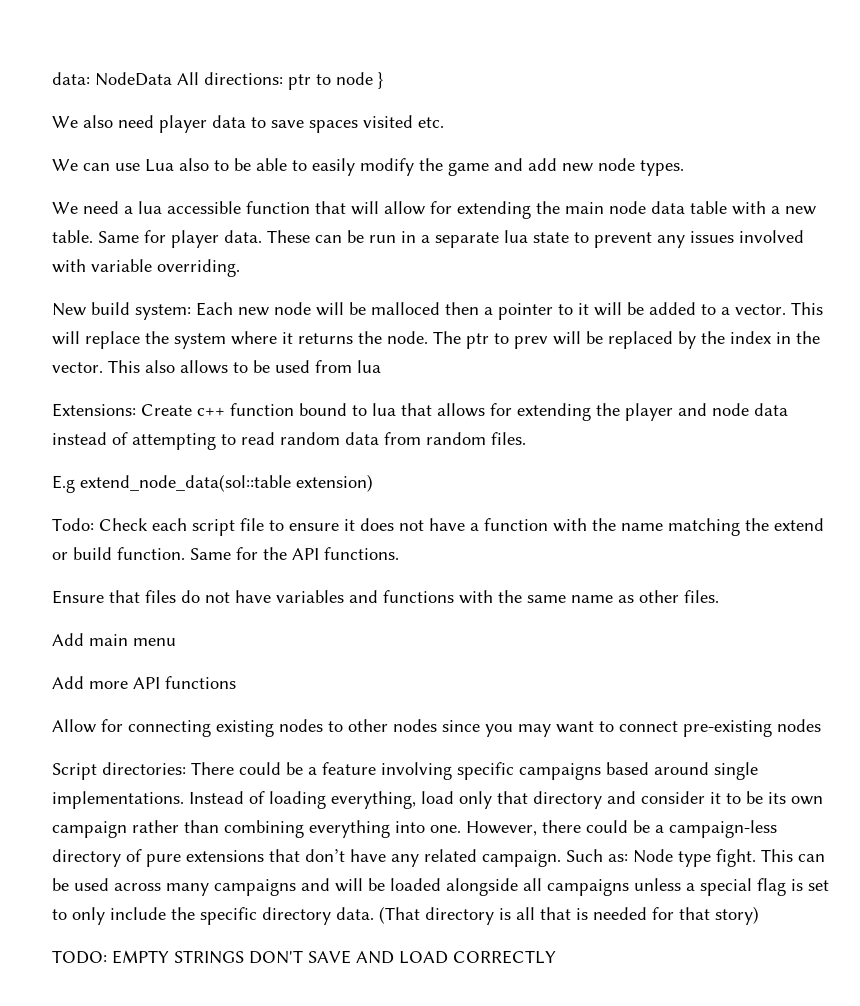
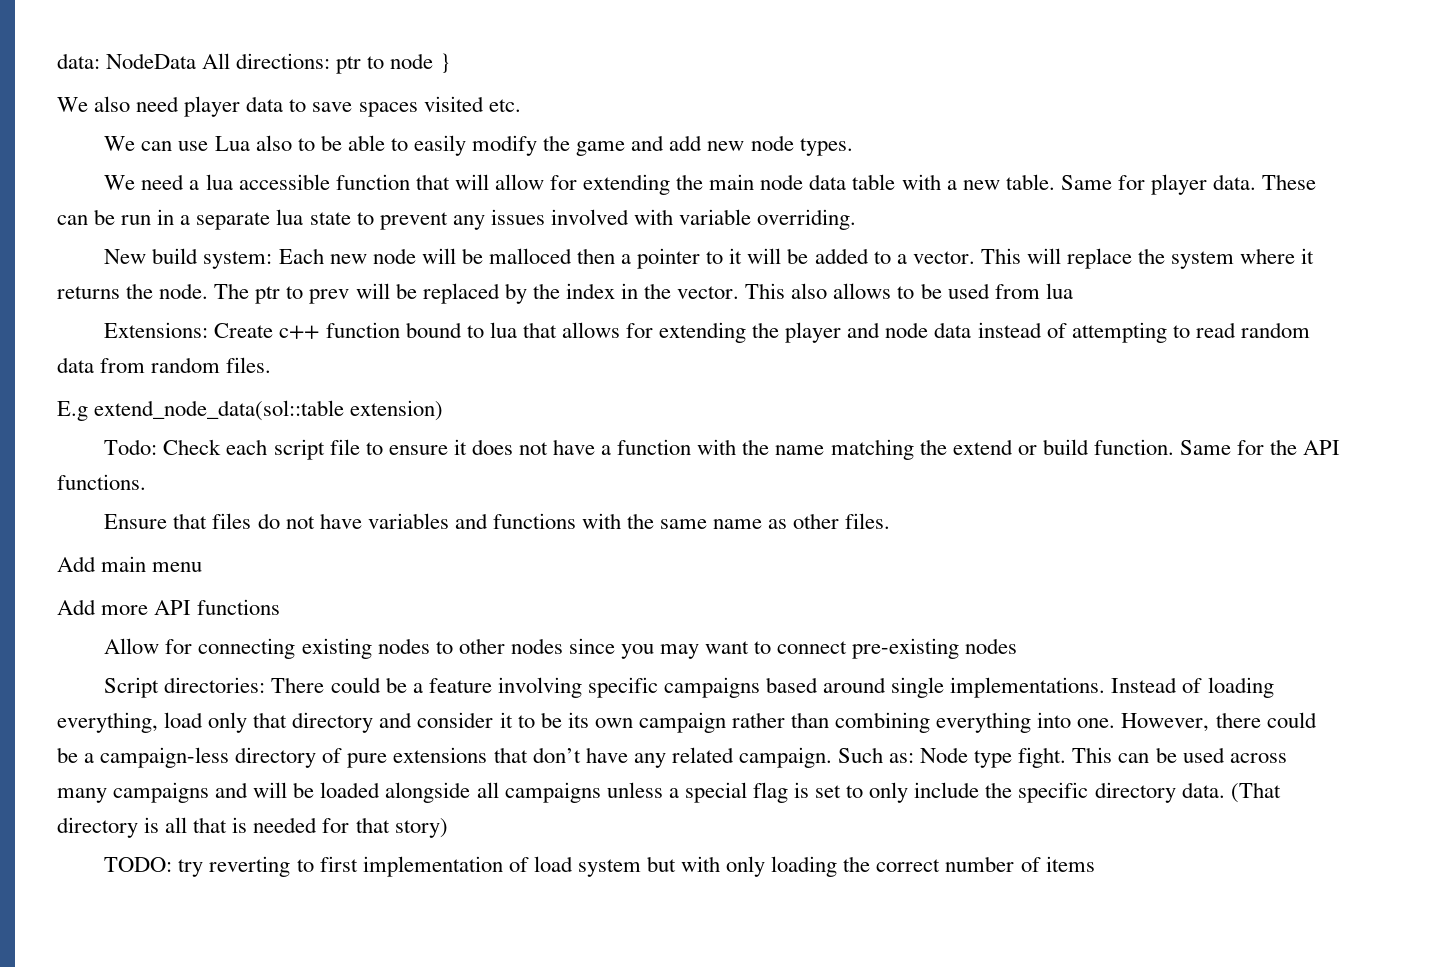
[112,950,556,964] EMPTY STRINGS DON'T SAVE AND LOAD CORRECTLY -> [178,856,1095,877] try reverting to first implementation of load system but with only loading the correct number of items

